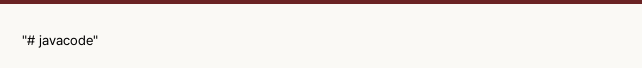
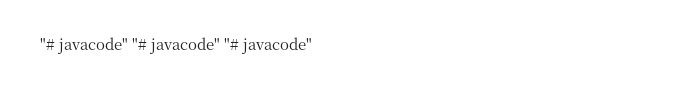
[22,35,98,48] "# javacode" -> [40,37,313,54] "# javacode" "# javacode" "# javacode"

